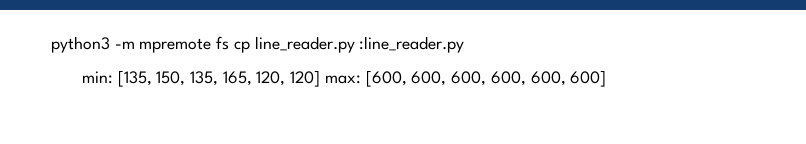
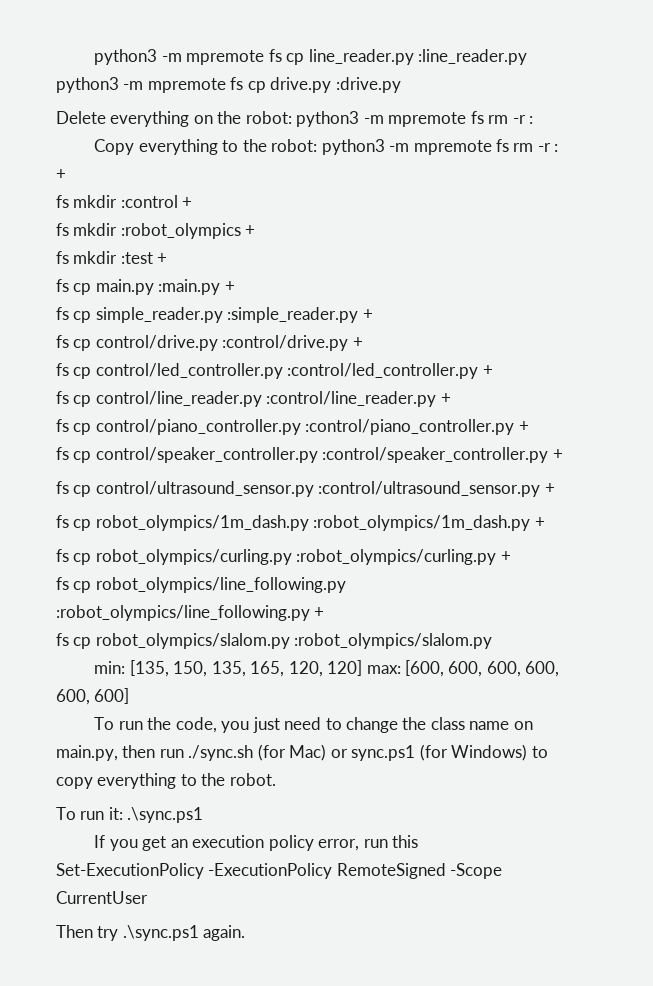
(465, 44) none -> [56,77,401,93] [56,111,534,127] [94,139,559,155] [56,169,66,180] [56,195,193,208] [56,223,256,239] [56,251,168,264] [56,279,235,295] [56,307,373,323] [56,335,363,351] [56,363,493,379] [56,391,451,407] [56,419,529,435] [56,447,563,463] [56,481,555,497] [56,515,545,531] [56,549,511,565] [56,577,346,593] [56,605,325,621] [56,633,493,649] python3 -m mpremote fs cp drive.py :drive.py // Delete everything on the robot: python3 -m mpremote fs rm -r : // Copy everything to the robot: python3 -m mpremote fs rm -r : + // fs mkdir :control + // fs mkdir :robot_olympics + // fs mkdir :test + // fs cp main.py :main.py + // fs cp simple_reader.py :simple_reader.py + // fs cp control/drive.py :control/drive.py + // fs cp control/led_controller.py :control/led_controller.py + // fs cp control/line_reader.py :control/line_reader.py + // fs cp control/piano_controller.py :control/piano_controller.py + // fs cp control/speaker_controller.py :control/speaker_controller.py + // fs cp control/ultrasound_sensor.py :control/ultrasound_sensor.py + // fs cp robot_olympics/1m_dash.py :robot_olympics/1m_dash.py + // fs cp robot_olympics/curling.py :robot_olympics/curling.py + // fs cp robot_olympics/line_following.py :robot_olympics/line_following.py + // fs cp robot_olympics/slalom.py :robot_olympics/slalom.py
(607, 78) none -> [94,717,533,733] [56,744,548,761] [56,773,276,789] [56,807,204,823] [94,835,418,851] [56,863,503,879] [56,891,148,904] [56,925,246,941] // To run the code, you just need to change the class name on main.py, then run ./sync.sh (for Mac) or sync.ps1 (for Windows) to copy everything to the robot. // To run it: .\sync.ps1 // If you get an execution policy error, run this Set-ExecutionPolicy -ExecutionPolicy RemoteSigned -Scope CurrentUser // Then try .\sync.ps1 again.

